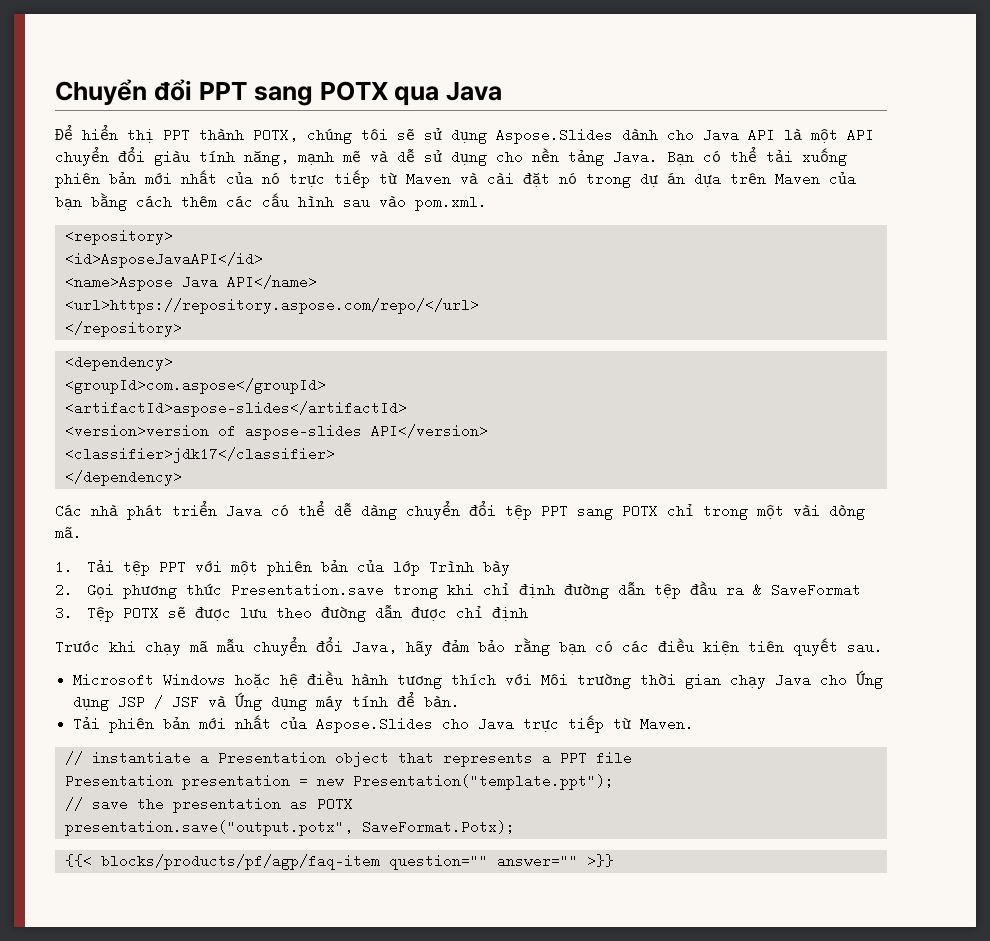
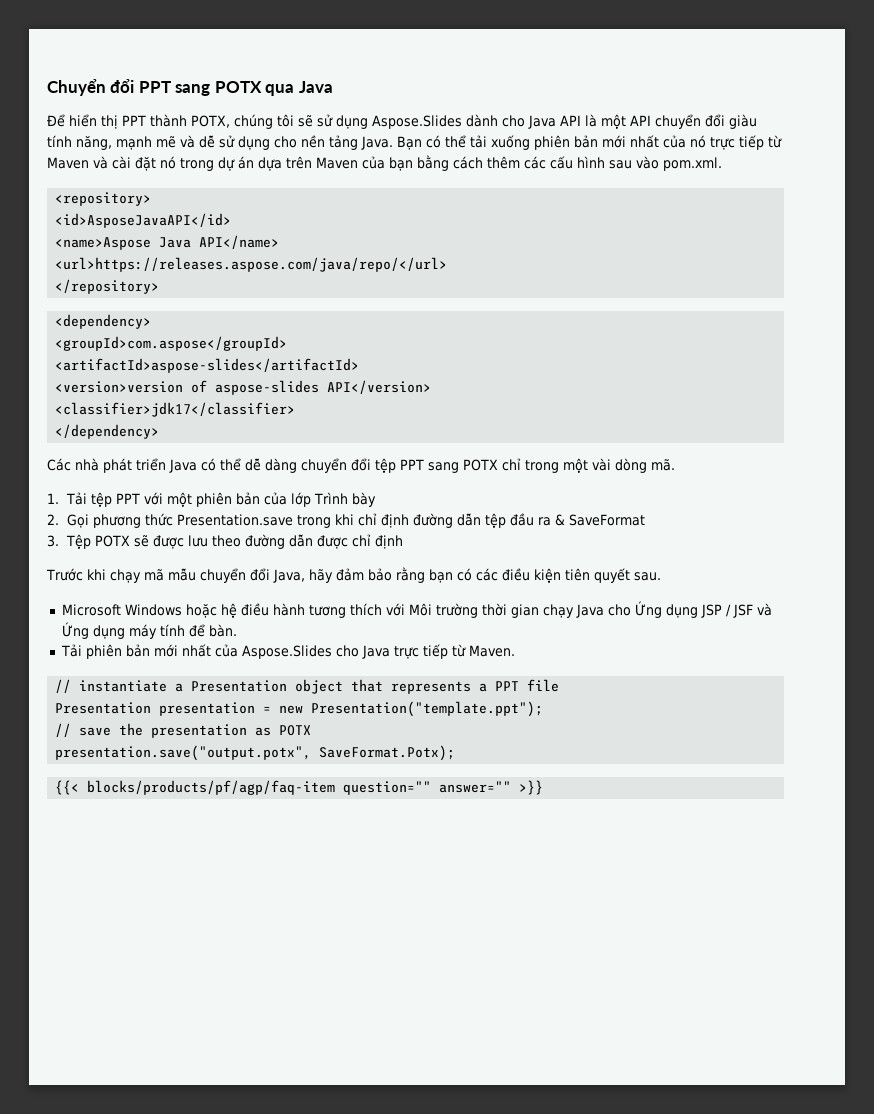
[64,298,479,314] <url>https://repository.aspose.com/repo/</url> -> [55,257,448,272] <url>https://releases.aspose.com/java/repo/</url>

